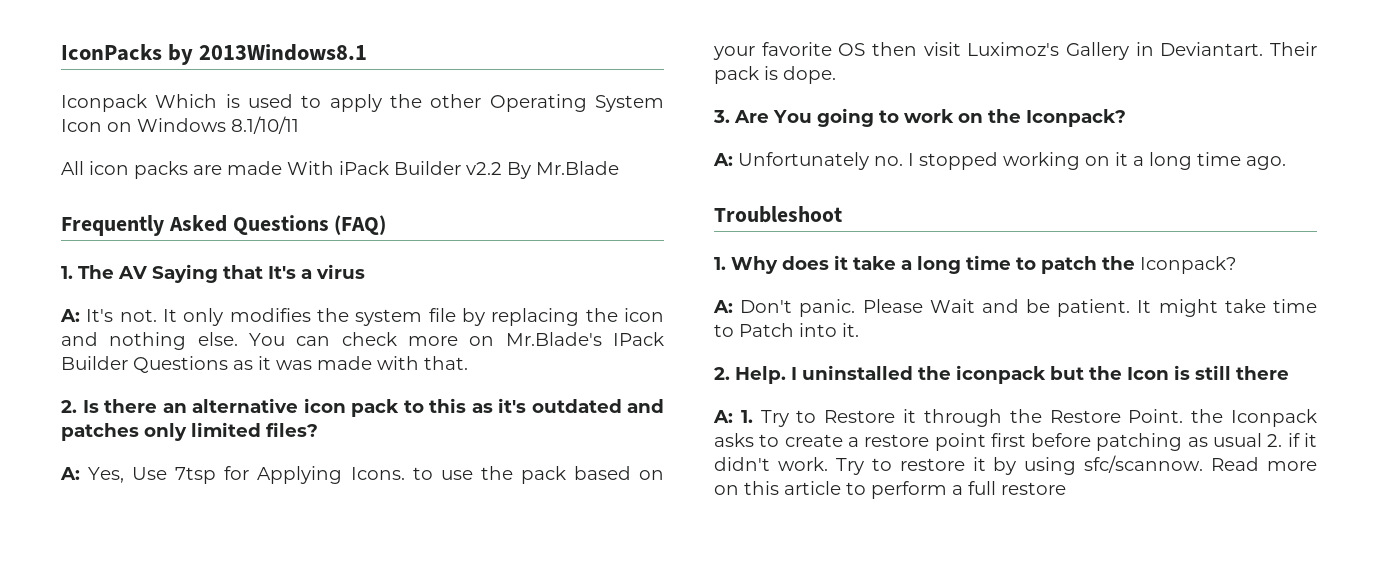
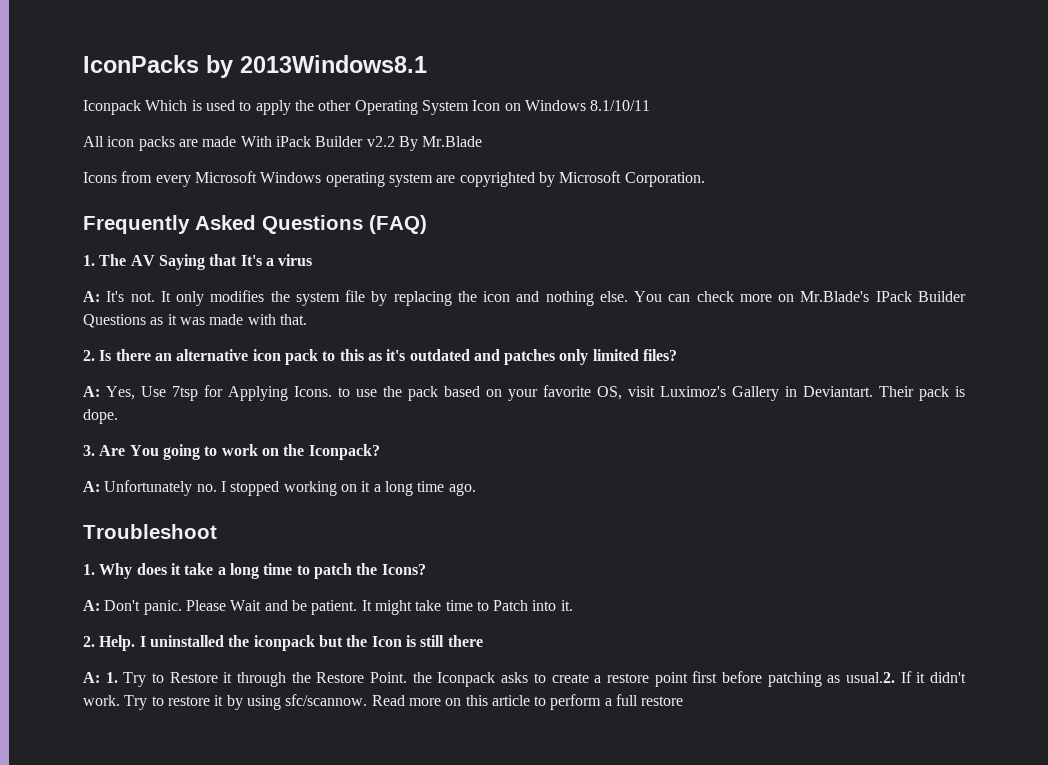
(619, 168) none -> [83,171,705,187] // Icons from every Microsoft Windows operating system are copyrighted by Microsoft Corporation.
[838,42,917,56] OS then -> [597,386,622,400] OS,
[1140,256,1236,274] Iconpack? -> [381,564,426,575] Icons?
[1213,433,1300,447] usual 2. if -> [845,671,912,683] usual.2. If

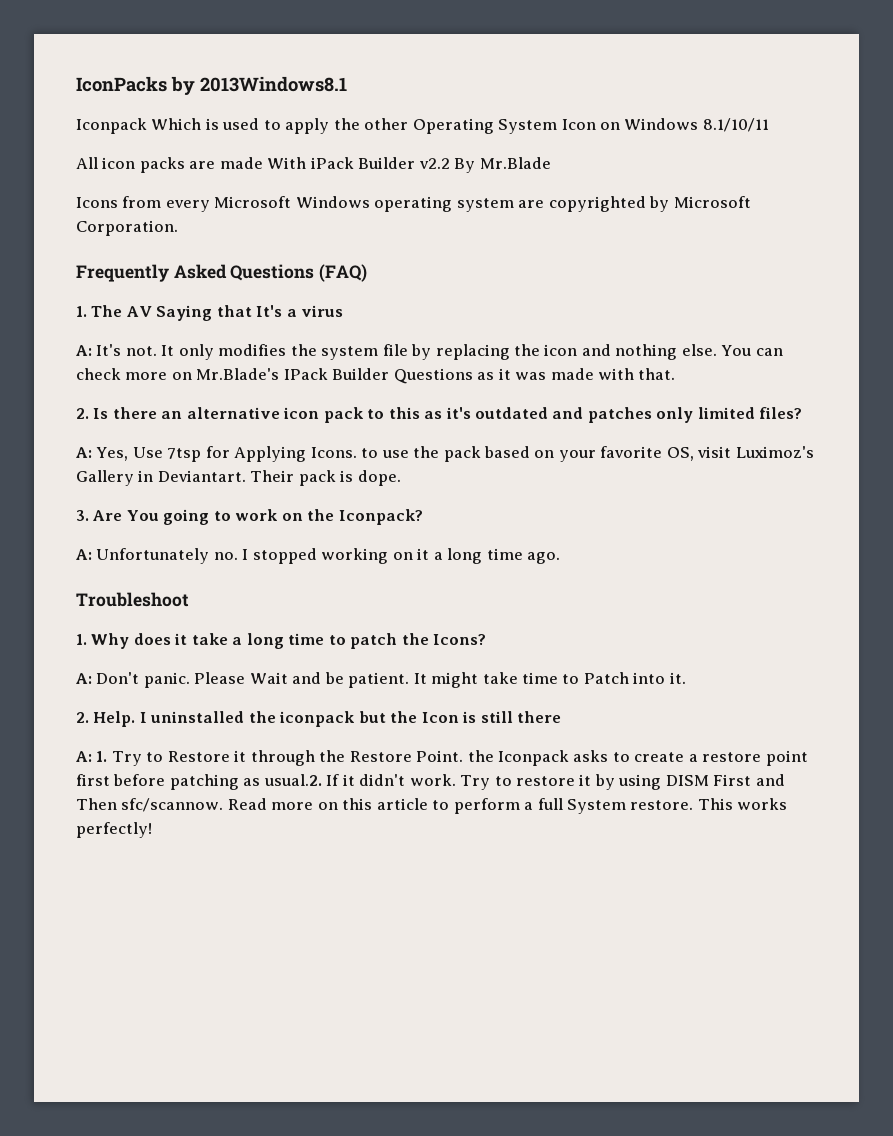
(281, 702) none -> [665,774,785,786] [76,798,117,810] DISM First and Then
[641,696,684,706] restore -> [567,798,788,814] [76,822,152,838] System restore. This works perfectly!

